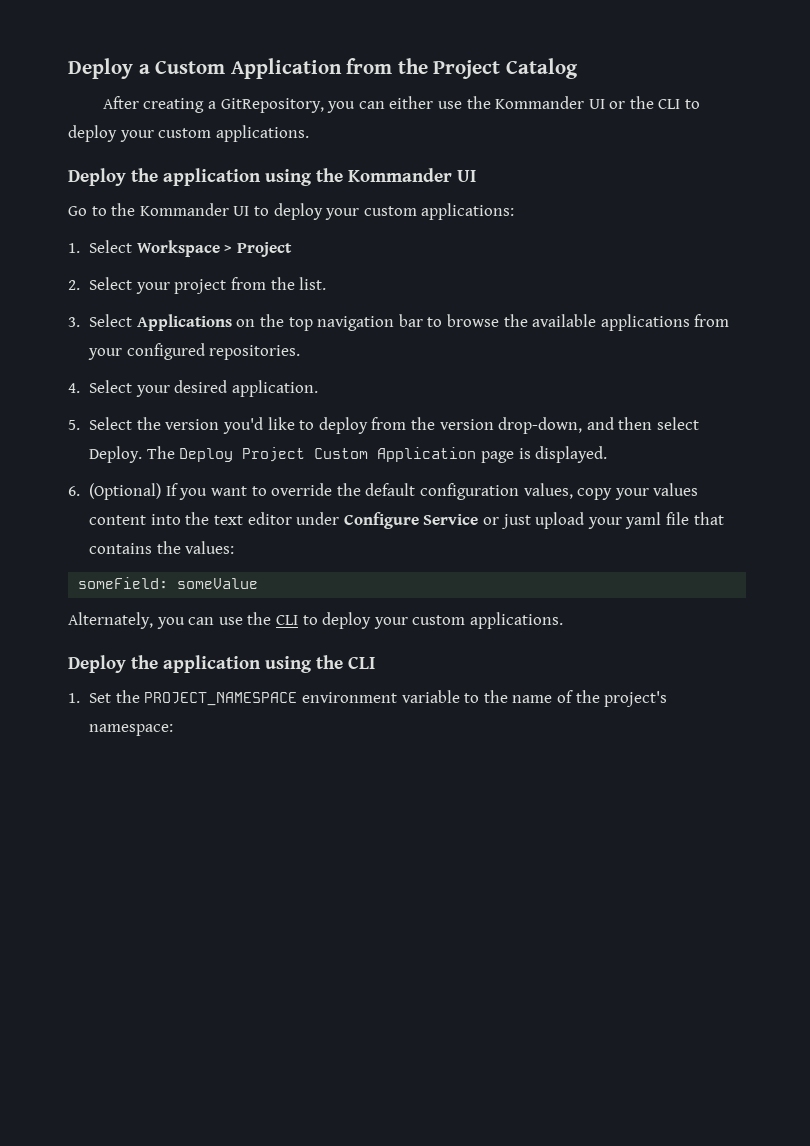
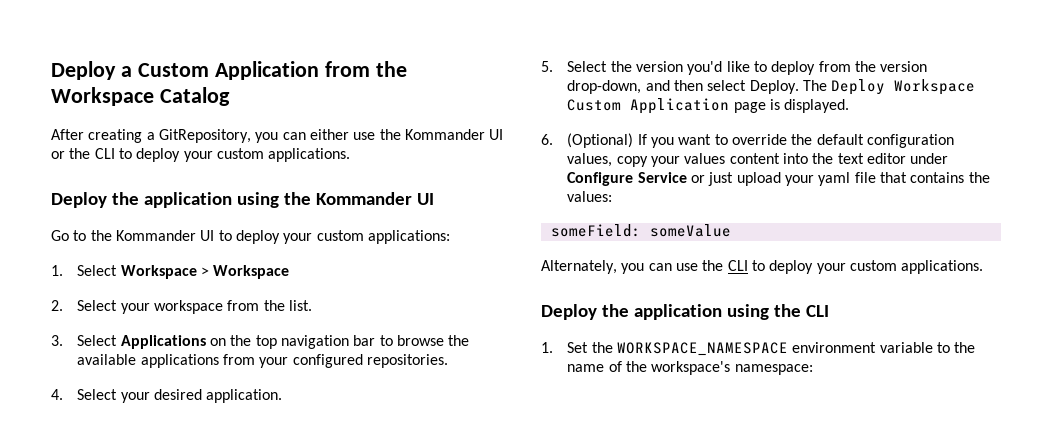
[433,60,501,79] Project -> [51,87,154,106] Workspace
[237,242,293,257] Project -> [213,265,290,279] Workspace
[174,279,227,294] project -> [153,300,223,314] workspace
[242,447,306,462] Project -> [894,79,976,95] Workspace
[144,692,298,706] PROJECT_NAMESPACE -> [616,342,788,356] WORKSPACE_NAMESPACE
[604,691,668,707] project's -> [651,361,731,375] workspace's

